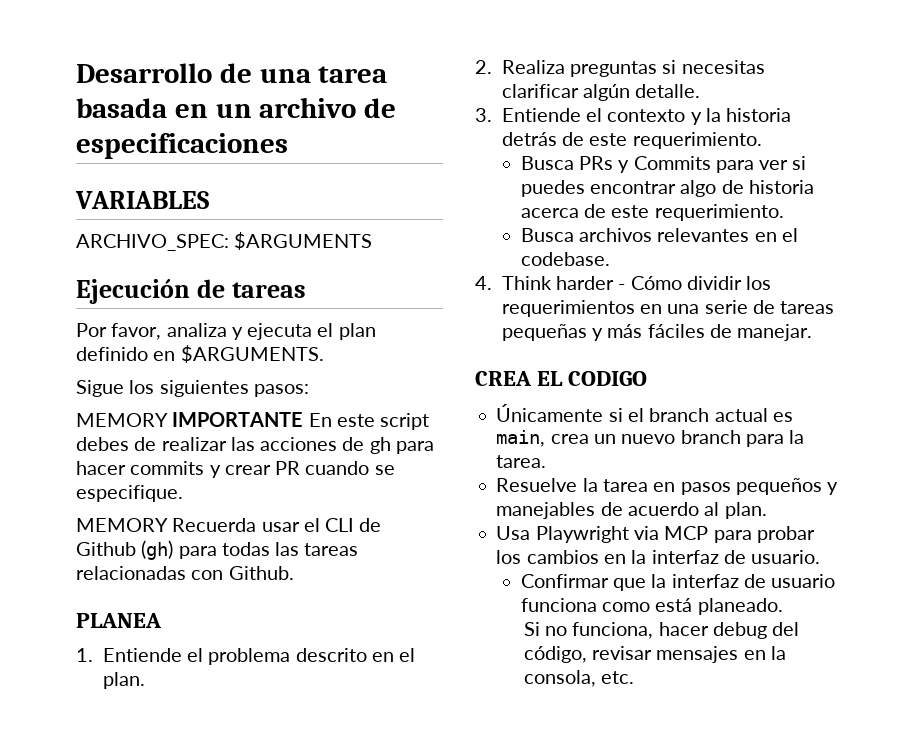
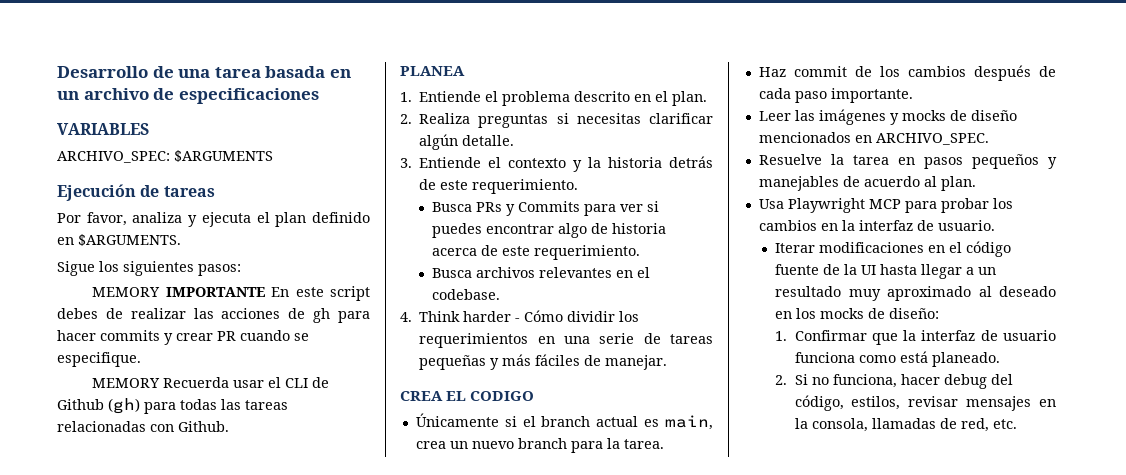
(547, 461) none -> [758,65,1056,81] [758,88,913,103] [758,109,1017,125] [758,132,989,145] // Haz commit de los cambios después de cada paso importante. // Leer las imágenes y mocks de diseño mencionados en ARCHIVO_SPEC.
[633,526,659,540] via -> (865, 205) none
(821, 557) none -> [775,241,1012,257] [775,264,997,279] [775,286,1056,301] [775,308,940,319] [775,331,788,341] Iterar modificaciones en el código fuente de la UI hasta llegar a un resultado muy aproximado al deseado en los mocks de diseño: // 1.
(783, 606) none -> [775,375,788,385] 2.
(587, 654) none -> [851,396,901,410] estilos,
(596, 678) none -> [871,418,989,432] llamadas de red,

